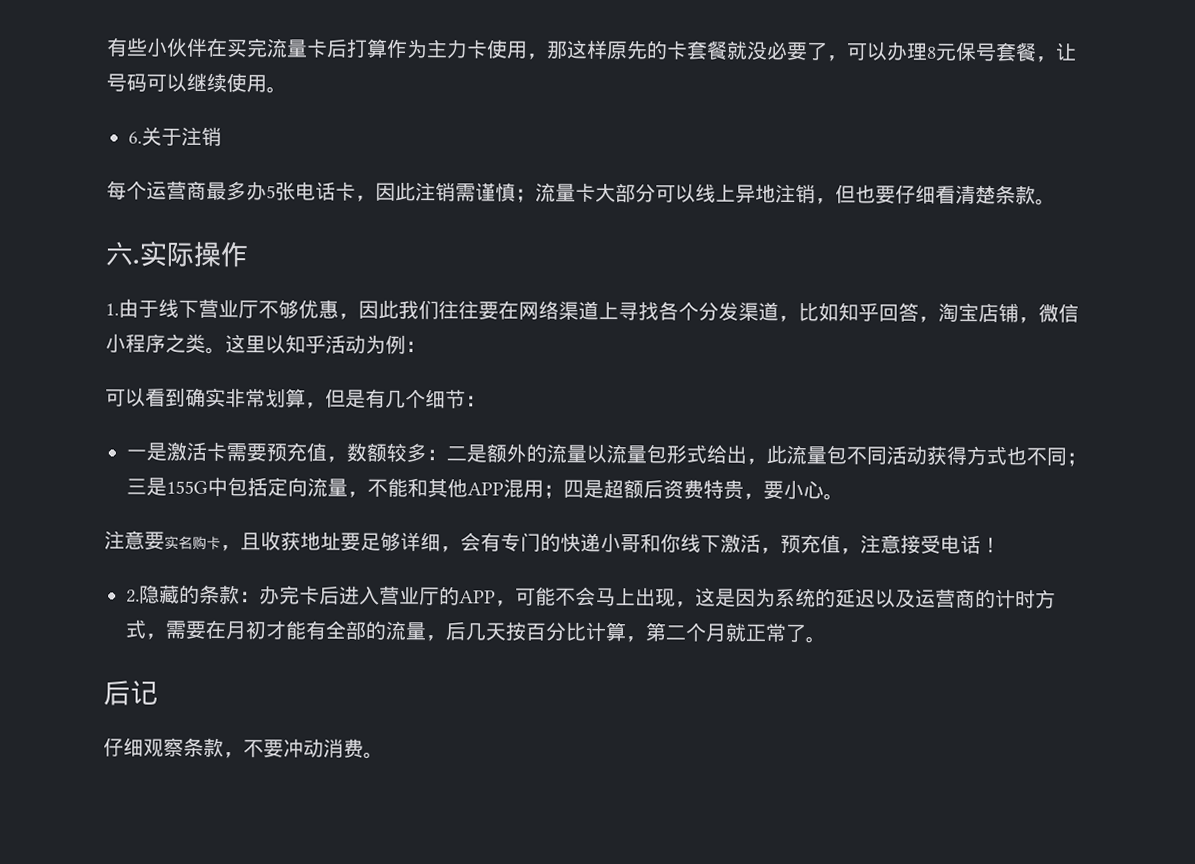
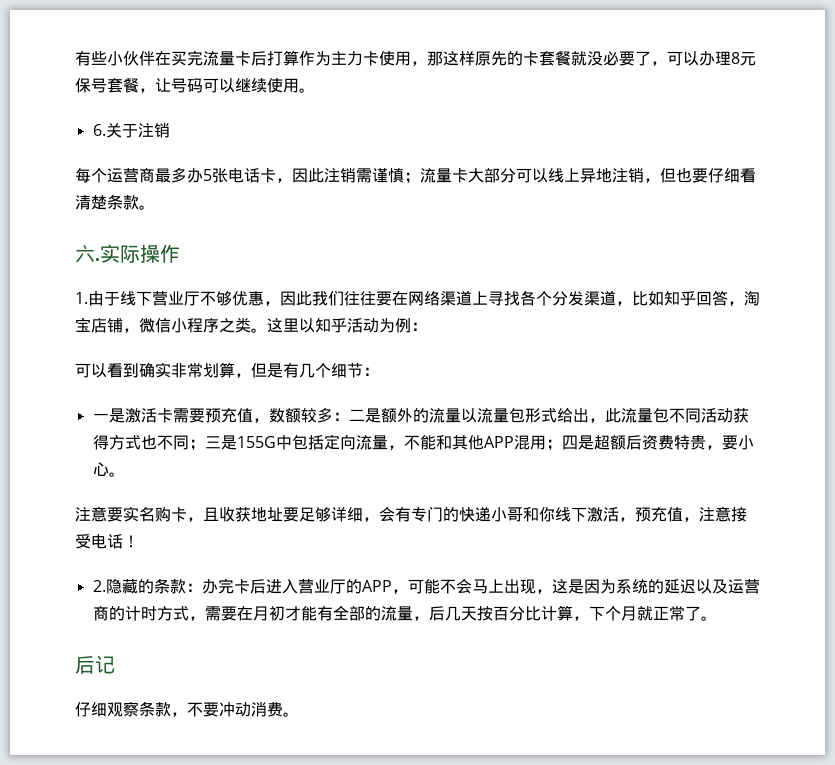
[645,622,686,642] 第二 -> [588,606,605,621] 下

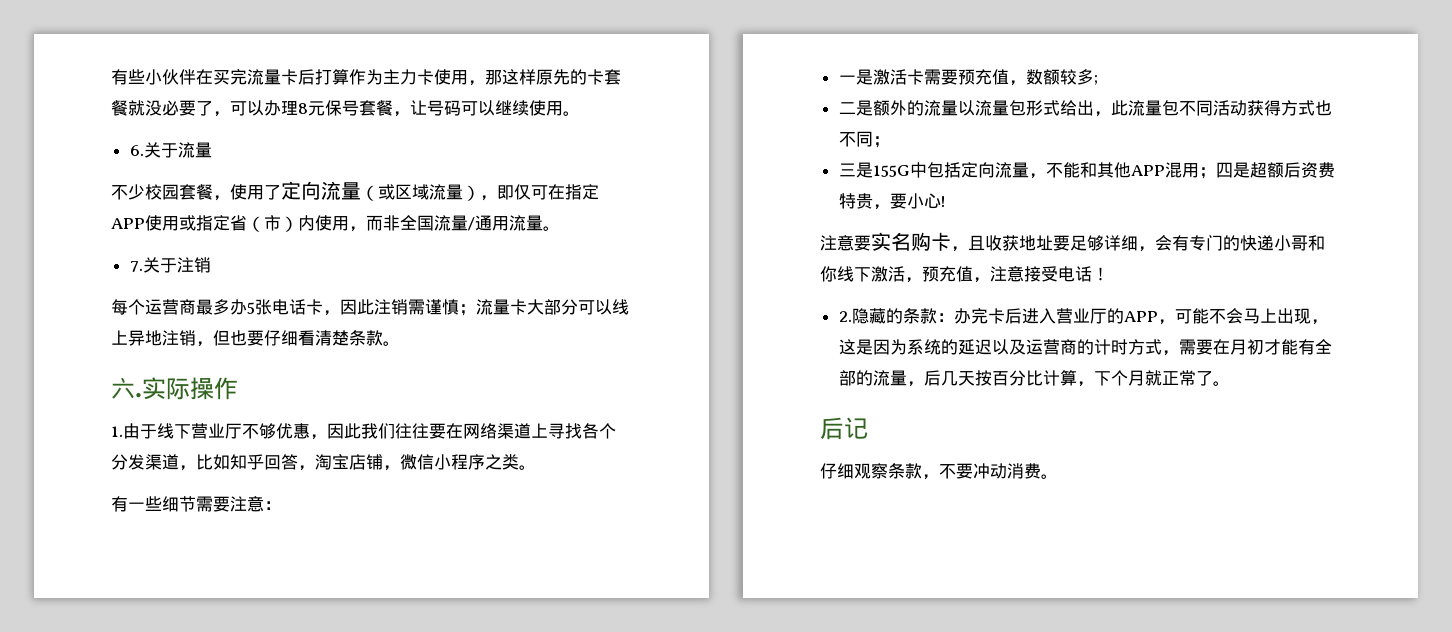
(138, 131) none -> [177,142,212,158] [111,181,599,201] [111,215,560,232] [129,257,177,273] 流量 // 不少校园套餐，使用了定向流量（或区域流量），即仅可在指定APP使用或指定省（市）内使用，而非全国流量/通用流量。 // 7.关于
[267,318,427,333] [75,362,363,378] 这里以知乎活动为例： // 可以看到确实非常划算，但是有几个细节 -> [111,496,264,512] // 有一些细节需要注意
[332,412,349,421] ： -> [1093,75,1098,85] ; //
(205, 445) none -> (890, 142) //
[108,472,125,477] 。 -> [940,196,945,207] !

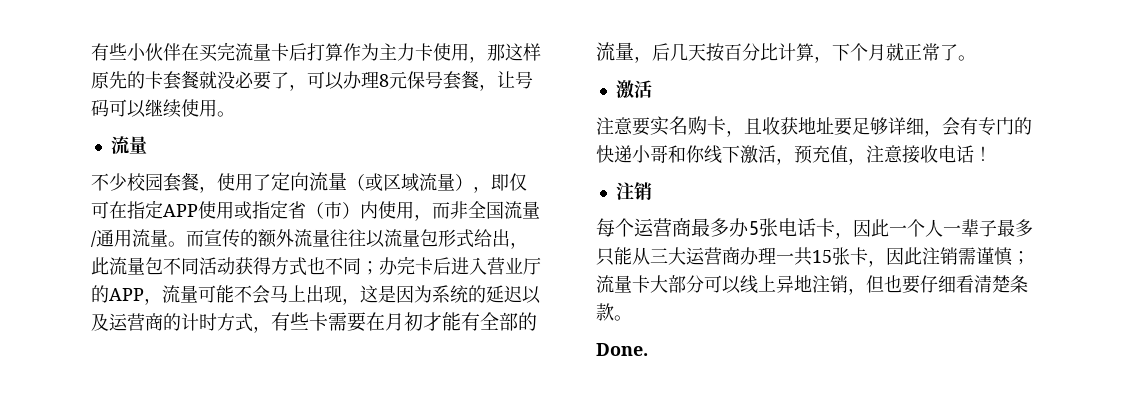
[129,142,178,158] 6.关于 -> (235, 114) none
[129,257,211,273] [111,299,629,316] [111,330,400,347] [111,377,238,400] [111,423,616,440] [111,454,536,471] [111,496,281,512] [838,69,1098,86] [838,100,958,116] // 7.关于注销 // 每个运营商最多办5张电话卡，因此注销需谨慎；流量卡大部分可以线上异地注销，但也要仔细看清楚条款。 // 六.实际操作 // 1.由于线下营业厅不够优惠，因此我们往往要在网络渠道上寻找各个分发渠道，比如知乎回答，淘宝店铺，微信小程序之类。 // 有一些细节需要注意： // 一是激活卡需要预充值，数额较多; // 二是额外的流量 -> [186,229,366,248] 而宣传的额外流量往往
[838,162,1335,179] [838,193,945,210] // 三是155G中包括定向流量，不能和其他APP混用；四是超额后资费特贵，要小心! -> [379,256,541,275] [91,285,541,305] [91,312,537,333] [596,42,976,63] [615,80,652,98] 办完卡后进入营业厅的APP，流量可能不会马上出现，这是因为系统的延迟以及运营商的计时方式，有些卡需要在月初才能有全部的流量，后几天按百分比计算，下个月就正常了。 // 激活
[1041,266,1058,282] 受 -> [920,145,938,163] 收
[838,308,1328,325] [838,339,1332,356] [838,370,1230,387] [820,417,868,440] [820,463,1058,480] 2.隐藏的条款：办完卡后进入营业厅的APP，可能不会马上出现，这是因为系统的延迟以及运营商的计时方式，需要在月初才能有全部的流量，后几天按百分比计算，下个月就正常了。 // 后记 // 仔细观察条款，不要冲动消费。 -> [615,182,652,200] [596,218,1033,239] [596,247,1030,267] [596,275,1028,295] [596,303,632,321] [596,343,648,356] 注销 // 每个运营商最多办5张电话卡，因此一个人一辈子最多只能从三大运营商办理一共15张卡，因此注销需谨慎；流量卡大部分可以线上异地注销，但也要仔细看清楚条款。 // Done.

